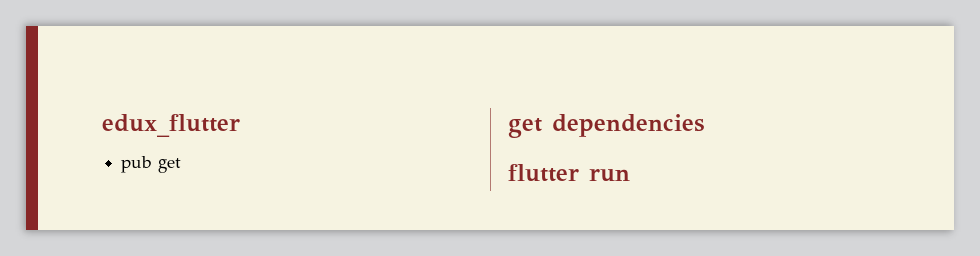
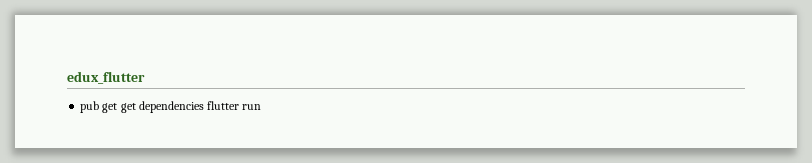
(182, 165) // -> (118, 108) none
(705, 125) // -> (204, 107) none

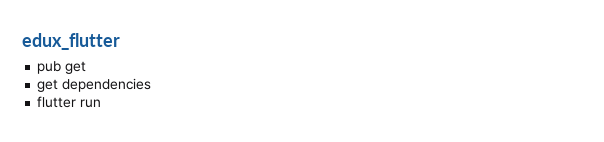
(118, 108) none -> (87, 67) //
(204, 107) none -> (152, 85) //

